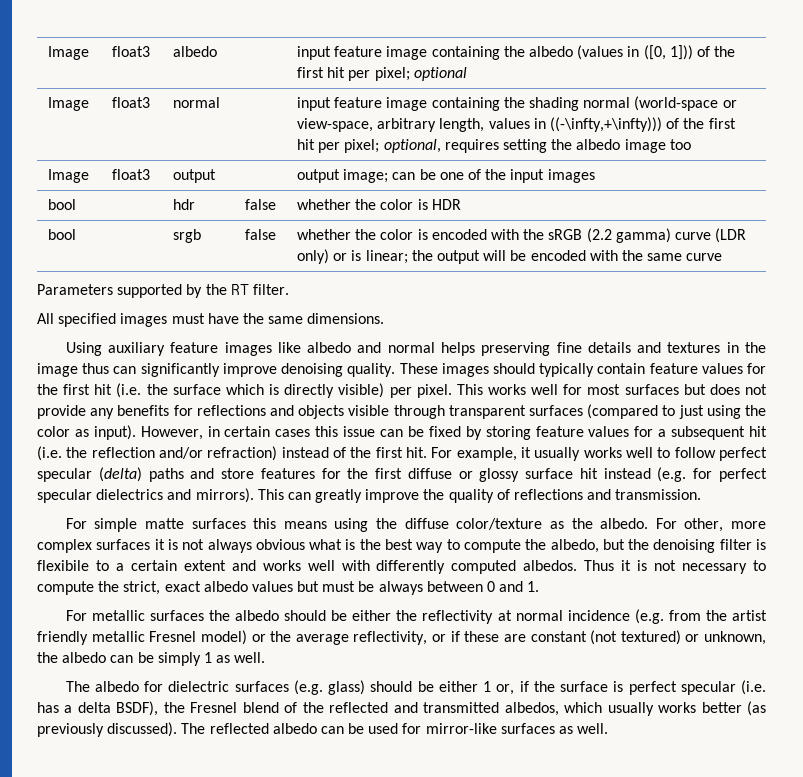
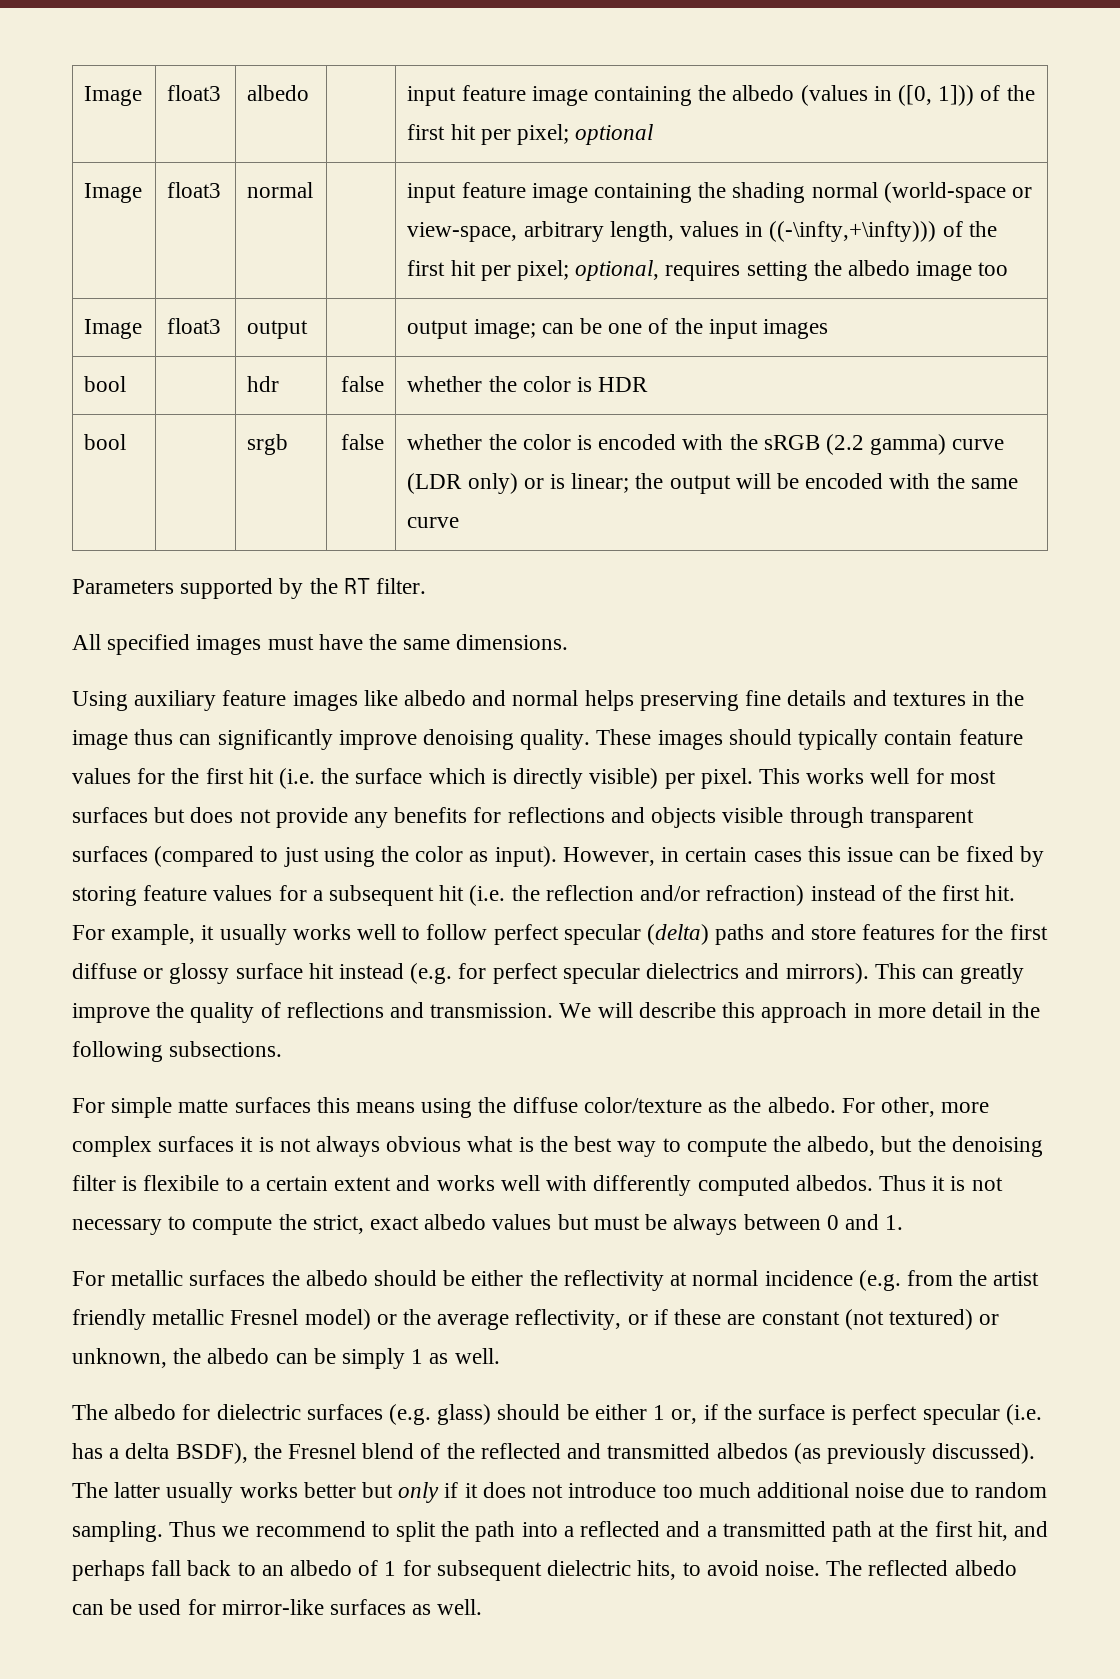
(702, 494) none -> [559,1002,1041,1023] [72,1041,283,1062] We will describe this approach in more detail in the following subsections.
[504,701,767,716] [37,722,178,737] albedos, which usually works better (as previously discussed). -> [716,1443,1036,1464] [72,1482,1047,1503] [72,1521,1048,1542] [72,1560,820,1581] albedos (as previously discussed). The latter usually works better but only if it does not introduce too much additional noise due to random sampling. Thus we recommend to split the path into a reflected and a transmitted path at the first hit, and perhaps fall back to an albedo of 1 for subsequent dielectric hits, to avoid noise.

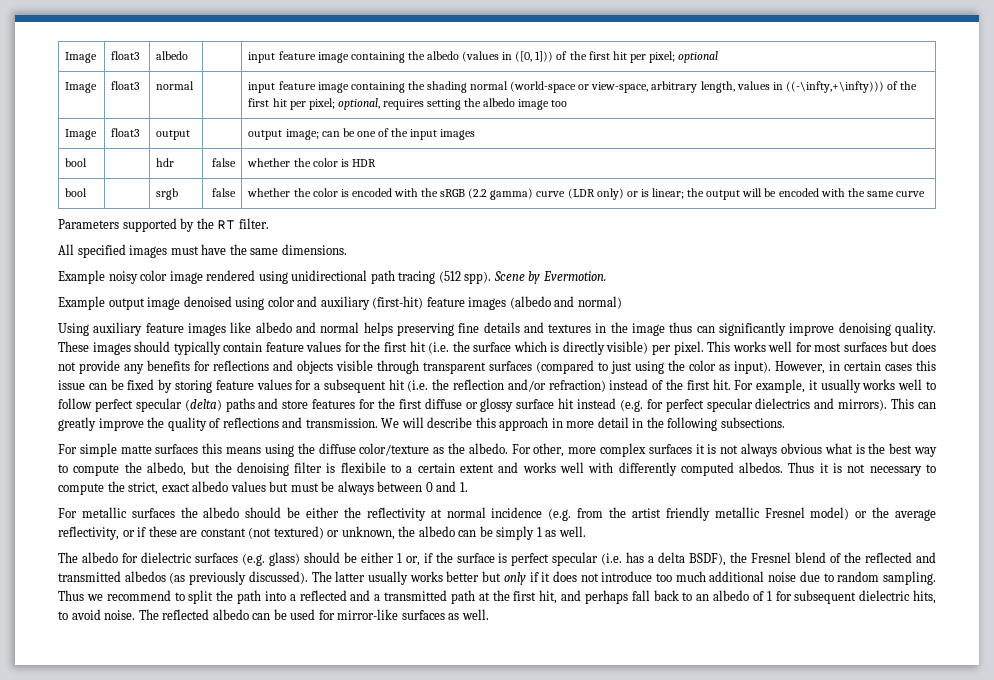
(569, 642) none -> [58,270,606,284] [58,296,622,310] // Example noisy color image rendered using unidirectional path tracing (512 spp). Scene by Evermotion. // Example output image denoised using color and auxiliary (first-hit) feature images (albedo and normal)

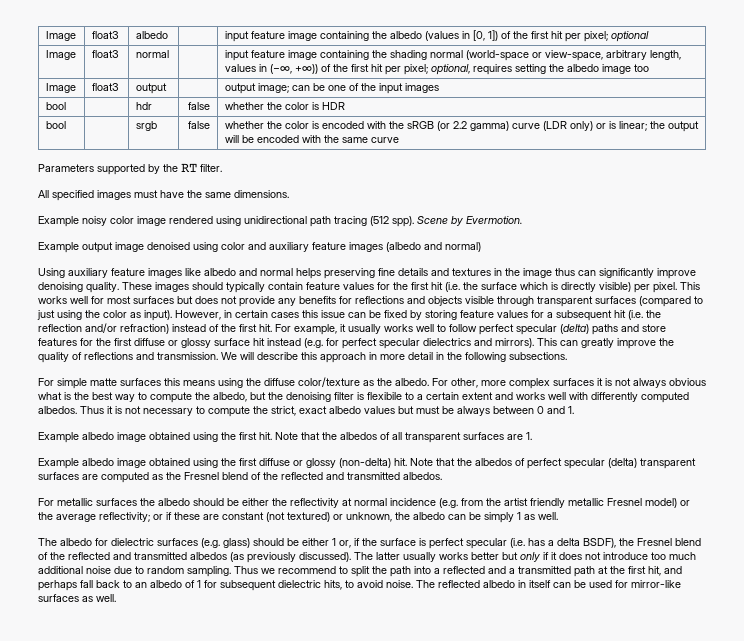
[515,51,554,62] ([0, 1])) -> [472,30,498,41] [0, 1])
[785,81,884,93] ((-\infty,+\infty))) -> [269,64,318,74] (−∞, +∞))
[468,188,488,199] (2.2 -> [436,121,467,131] (or 2.2
[372,296,424,309] (first-hit) -> (309, 247) none
(468, 487) none -> [38,432,532,443] [38,458,696,469] [38,472,442,483] // Example albedo image obtained using the first hit. Note that the albedos of all transparent surfaces are 1. // Example albedo image obtained using the first diffuse or glossy (non-delta) hit. Note that the albedos of perfect specular (delta) transparent surfaces are computed as the Fresnel blend of the reflected and transmitted albedos.
[58,526,119,540] reflectivity, -> [99,512,150,522] reflectivity;
(249, 614) none -> [518,580,551,588] in itself

